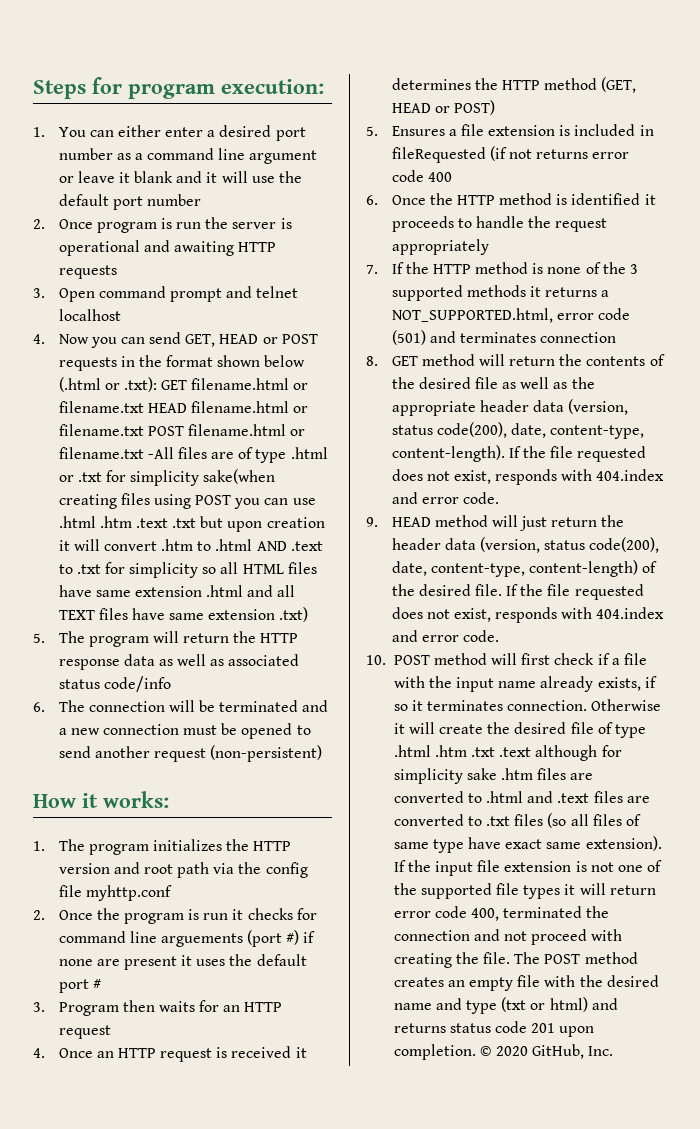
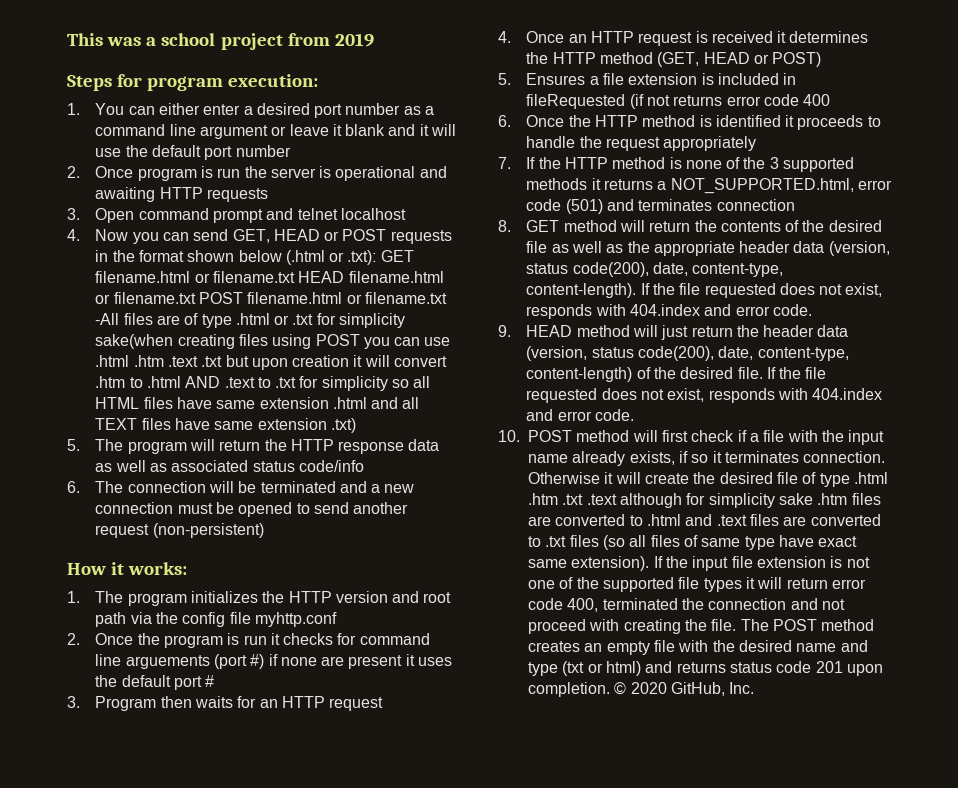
(33, 89) none -> [67,33,374,50] This was a school project from 2019 //

